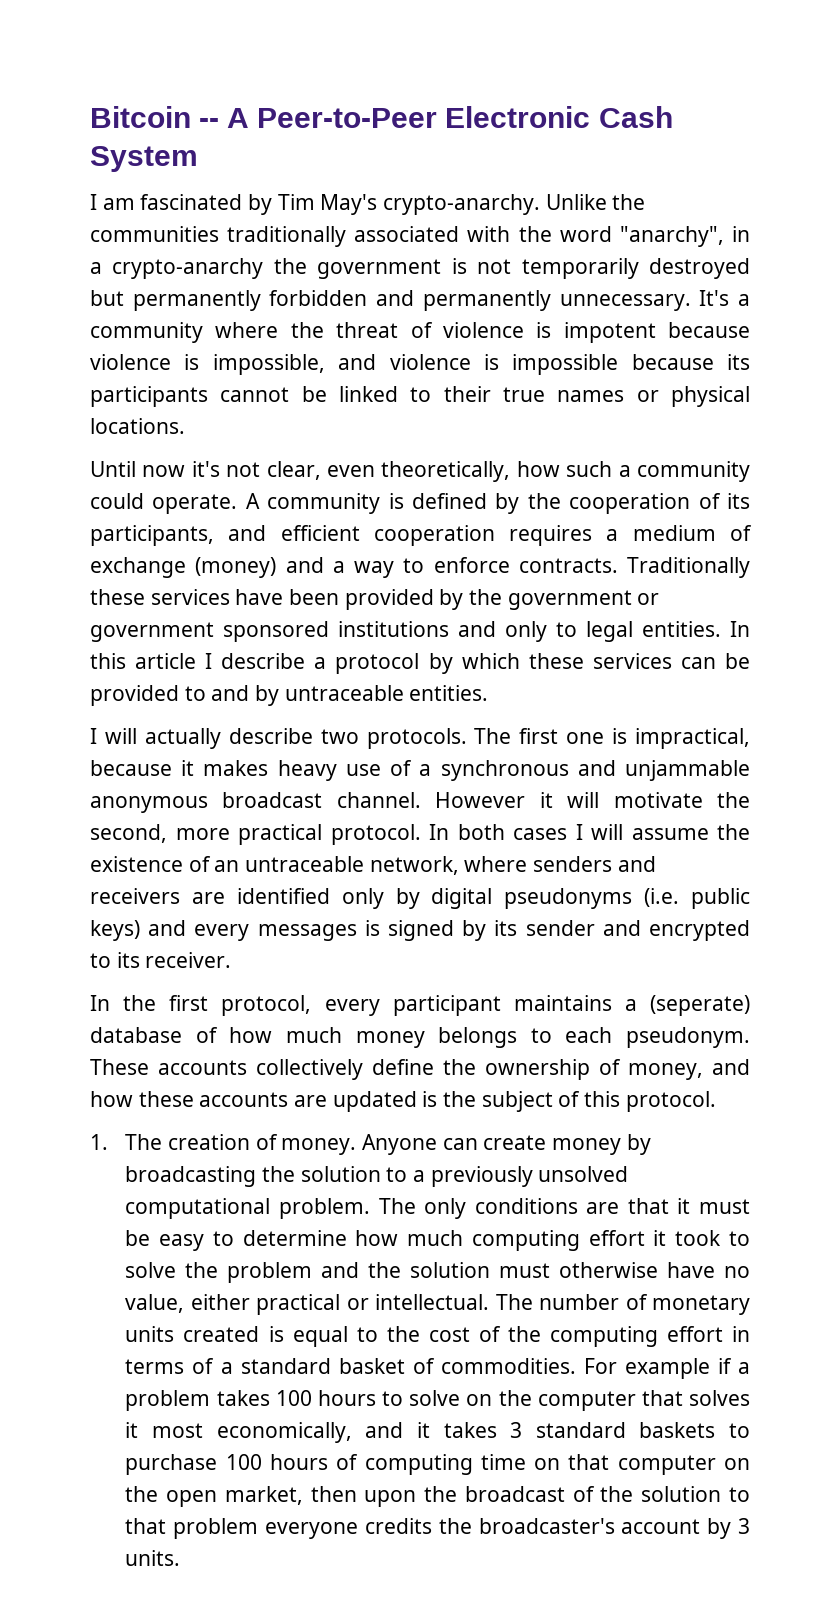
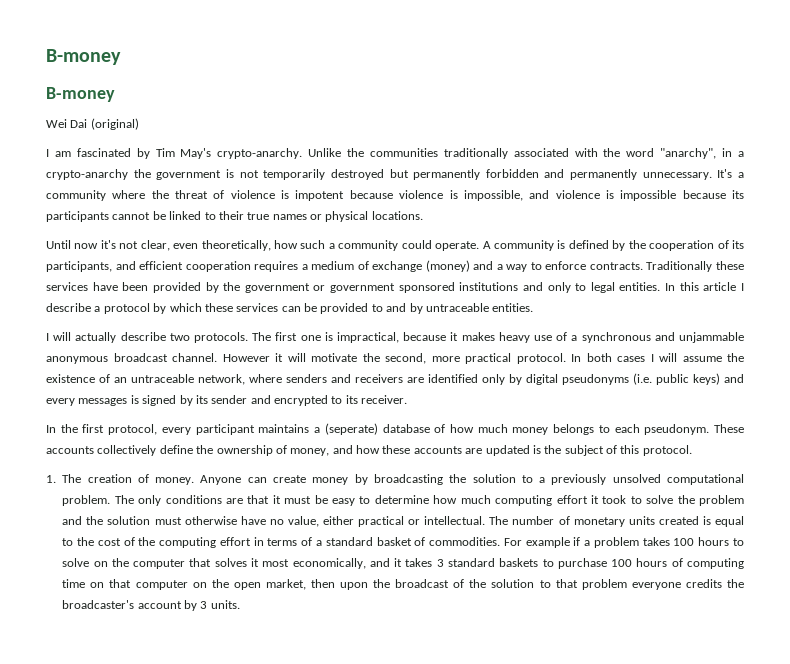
[90,106,673,128] [90,146,198,172] Bitcoin -- A Peer-to-Peer Electronic Cash System -> [46,49,121,65] [46,87,115,102] [46,118,139,130] B-money // B-money // Wei Dai (original)

